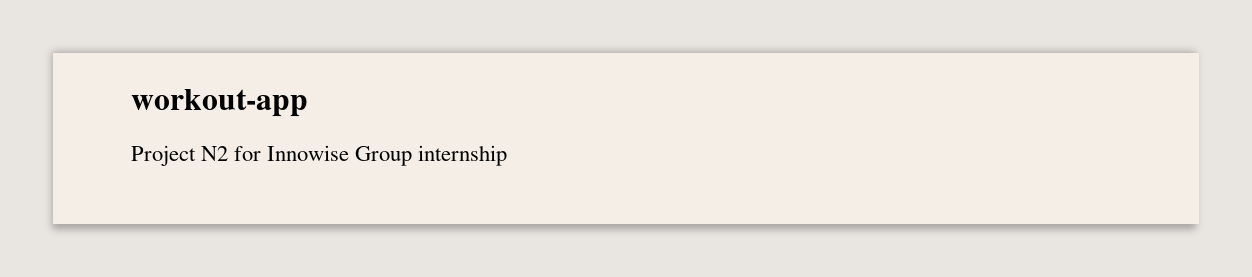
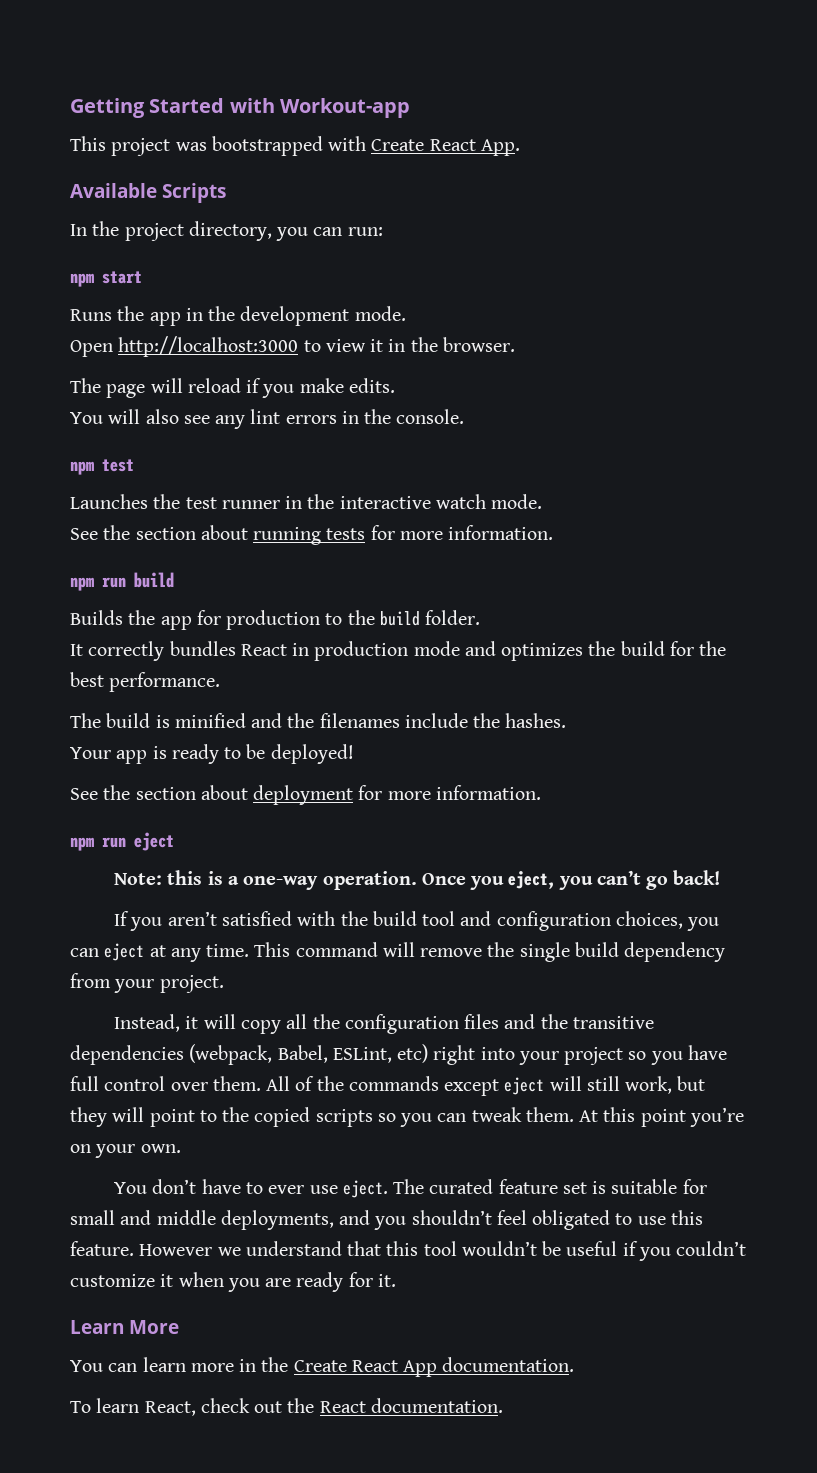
[131,89,308,117] [131,145,508,166] workout-app // Project N2 for Innowise Group internship -> [70,98,410,118] [70,136,520,156] [70,183,227,203] [70,221,383,241] [70,271,142,287] [70,306,406,326] [70,336,515,357] [70,378,395,398] [70,409,465,429] [70,459,134,475] [70,494,543,509] [70,525,554,545] [70,572,174,591] [70,610,481,630] [70,641,727,661] [70,672,221,692] [70,713,567,728] [70,744,354,764] [70,785,541,805] [70,832,174,851] [114,870,721,890] [114,911,720,931] [70,942,726,962] [70,973,224,993] [114,1014,654,1034] [70,1044,727,1065] [70,1076,706,1096] [70,1107,744,1127] [70,1144,181,1158] [114,1179,707,1198] [70,1210,703,1230] [70,1241,747,1261] [70,1272,396,1292] [70,1320,180,1334] [70,1357,575,1377] [70,1398,503,1416] Getting Started with Workout-app // This project was bootstrapped with Create React App. // Available Scripts // In the project directory, you can run: // npm start // Runs the app in the development mode. // Open http://localhost:3000 to view it in the browser. // The page will reload if you make edits. // You will also see any lint errors in the console. // npm test // Launches the test runner in the interactive watch mode. // See the section about running tests for more information. // npm run build // Builds the app for production to the build folder. // It correctly bundles React in production mode and optimizes the build for the best performance. // The build is minified and the filenames include the hashes. // Your app is ready to be deployed! // See the section about deployment for more information. // npm run eject // Note: this is a one-way operation. Once you eject, you can’t go back! // If you aren’t satisfied with the build tool and configuration choices, you can eject at any time. This command will remove the single build dependency from your project. // Instead, it will copy all the configuration files and the transitive dependencies (webpack, Babel, ESLint, etc) right into your project so you have full control over them. All of the commands except eject will still work, but they will point to the copied scripts so you can tweak them. At this point you’re on your own. // You don’t have to ever use eject. The curated feature set is suitable for small and middle deployments, and you shouldn’t feel obligated to use this feature. However we understand that this tool wouldn’t be useful if you couldn’t customize it when you are ready for it. // Learn More // You can learn more in the Create React App documentation. // To learn React, check out the React documentation.

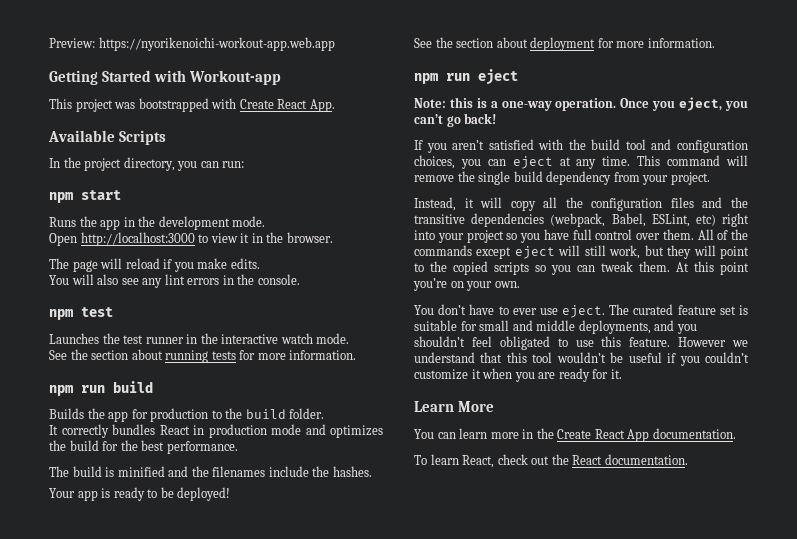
(70, 108) none -> [49,37,335,51] Preview: https://nyorikenoichi-workout-app.web.app //

